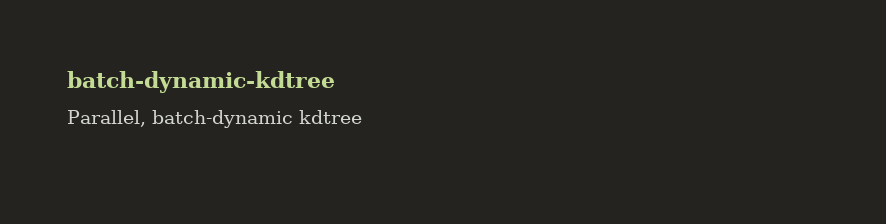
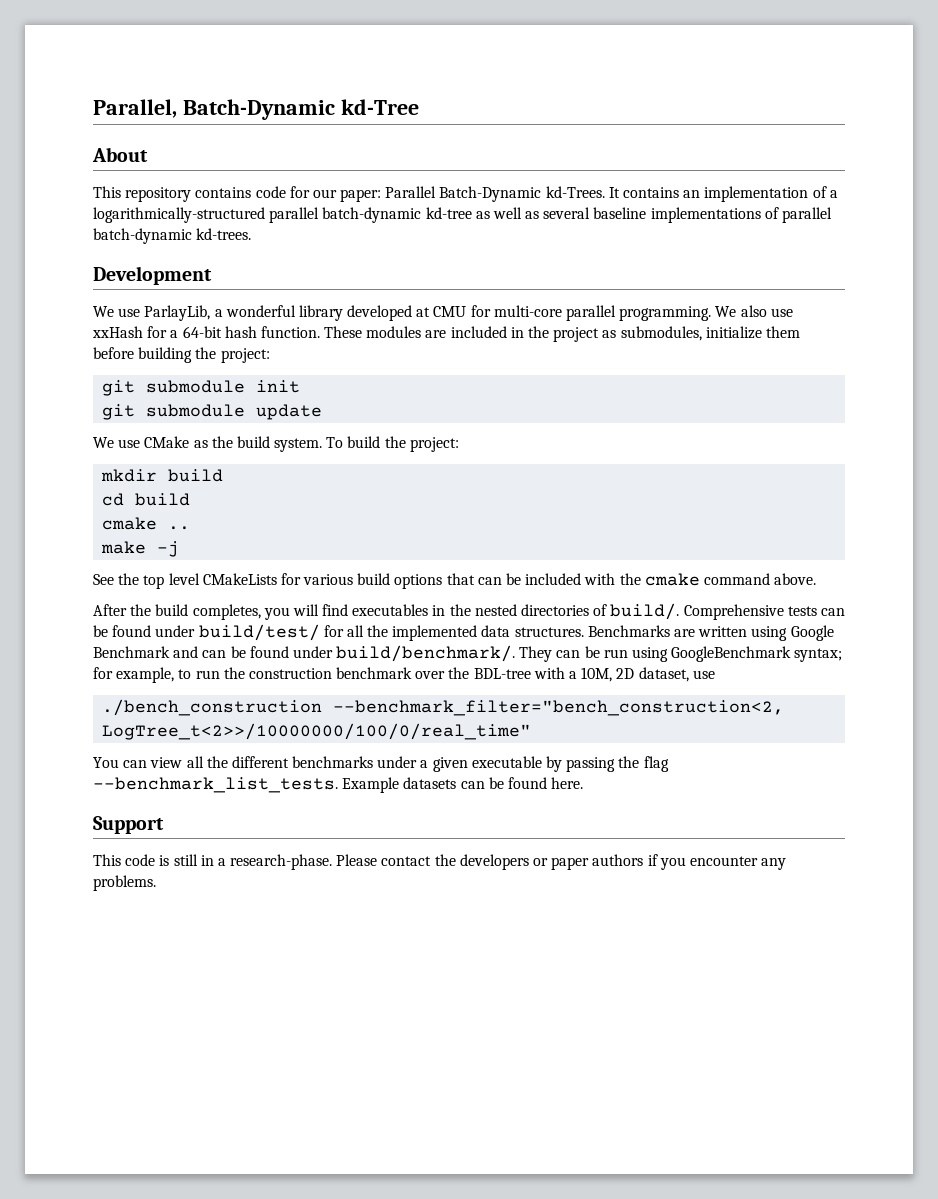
[67,71,335,93] [67,110,362,128] batch-dynamic-kdtree // Parallel, batch-dynamic kdtree -> [93,99,419,120] [92,147,148,162] [93,186,838,202] [93,207,833,223] [93,228,252,244] [93,266,212,285] [93,305,793,321] [92,326,800,342] [93,347,270,363] [102,380,301,396] [102,404,323,420] [93,436,459,452] [101,469,224,482] [102,493,191,506] [102,517,191,530] [101,541,180,557] [93,573,817,589] [93,603,845,620] [93,624,834,641] [93,645,843,662] [93,667,715,683] [102,699,785,716] [102,723,532,740] [93,756,669,772] [93,777,584,793] [93,816,164,834] [93,854,787,870] [93,875,156,891] Parallel, Batch-Dynamic kd-Tree // About // This repository contains code for our paper: Parallel Batch-Dynamic kd-Trees. It contains an implementation of a logarithmically-structured parallel batch-dynamic kd-tree as well as several baseline implementations of parallel batch-dynamic kd-trees. // Development // We use ParlayLib, a wonderful library developed at CMU for multi-core parallel programming. We also use xxHash for a 64-bit hash function. These modules are included in the project as submodules, initialize them before building the project: // git submodule init // git submodule update // We use CMake as the build system. To build the project: // mkdir build // cd build // cmake .. // make -j // See the top level CMakeLists for various build options that can be included with the cmake command above. // After the build completes, you will find executables in the nested directories of build/. Comprehensive tests can be found under build/test/ for all the implemented data structures. Benchmarks are written using Google Benchmark and can be found under build/benchmark/. They can be run using GoogleBenchmark syntax; for example, to run the construction benchmark over the BDL-tree with a 10M, 2D dataset, use // ./bench_construction --benchmark_filter="bench_construction<2, LogTree_t<2>>/10000000/100/0/real_time" // You can view all the different benchmarks under a given executable by passing the flag --benchmark_list_tests. Example datasets can be found here. // Support // This code is still in a research-phase. Please contact the developers or paper authors if you encounter any problems.

